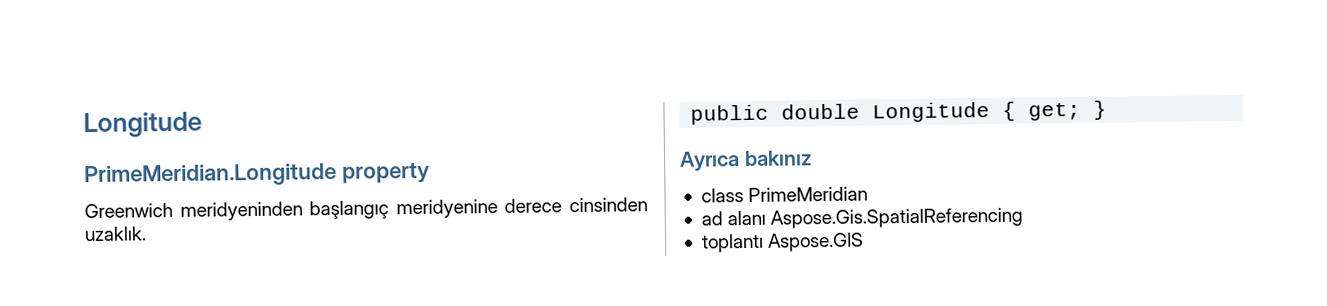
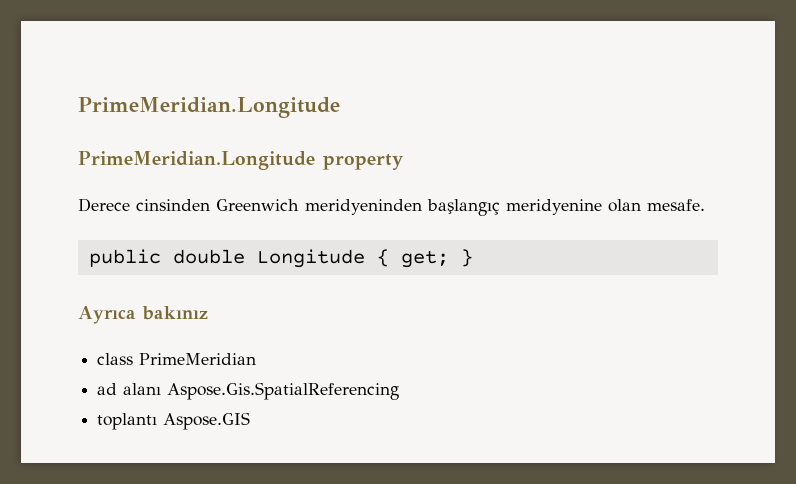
[83,111,202,139] Longitude -> [78,97,340,118] PrimeMeridian.Longitude
(430, 172) none -> [78,198,210,212] Derece cinsinden
[504,197,649,213] [84,226,147,242] derece cinsinden uzaklık. -> [608,199,705,212] olan mesafe.

